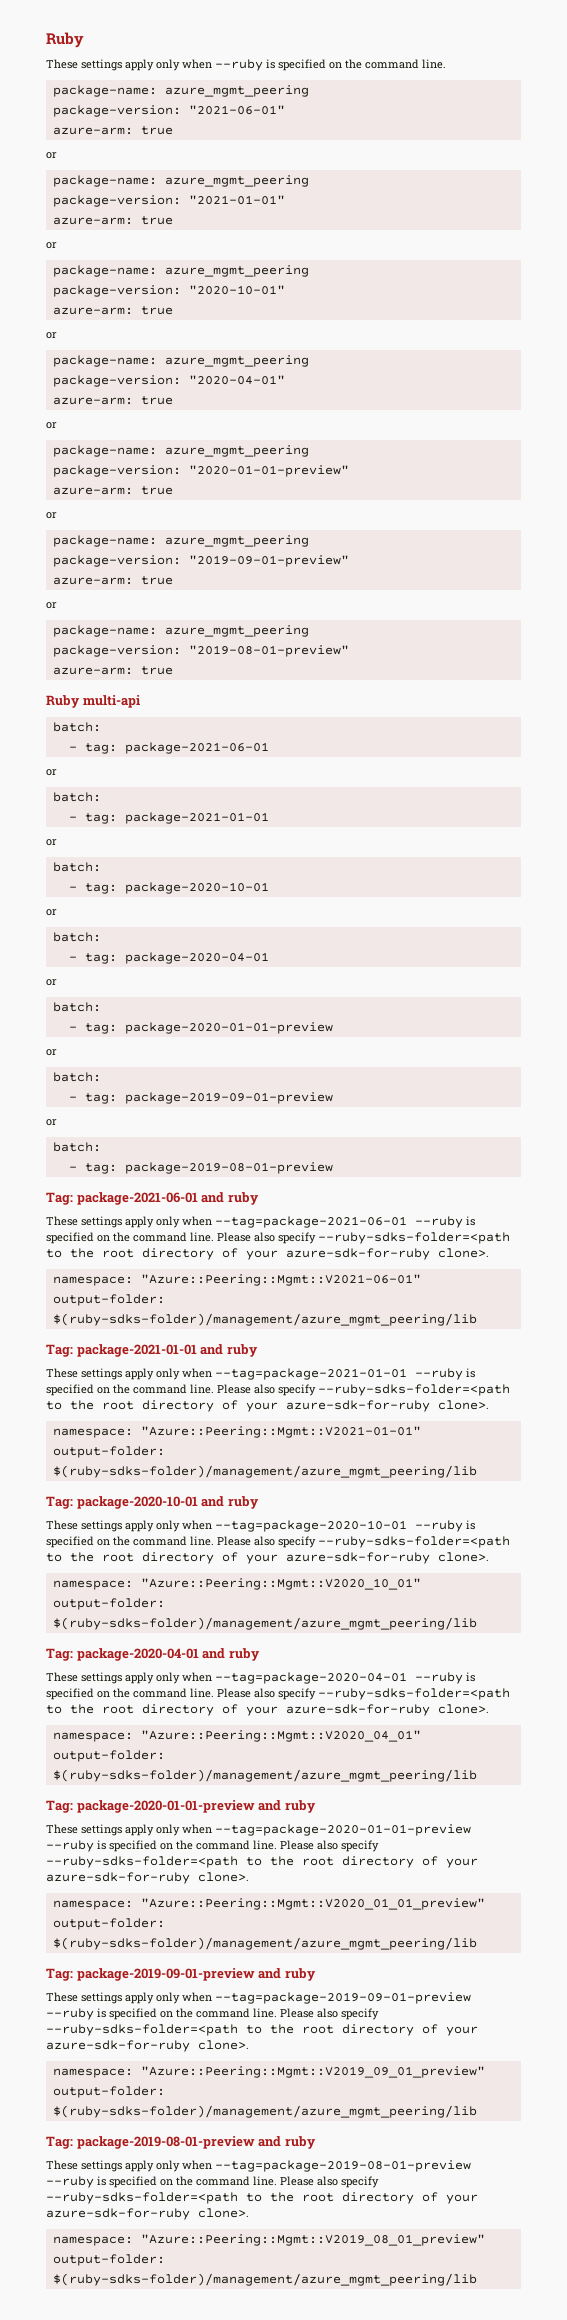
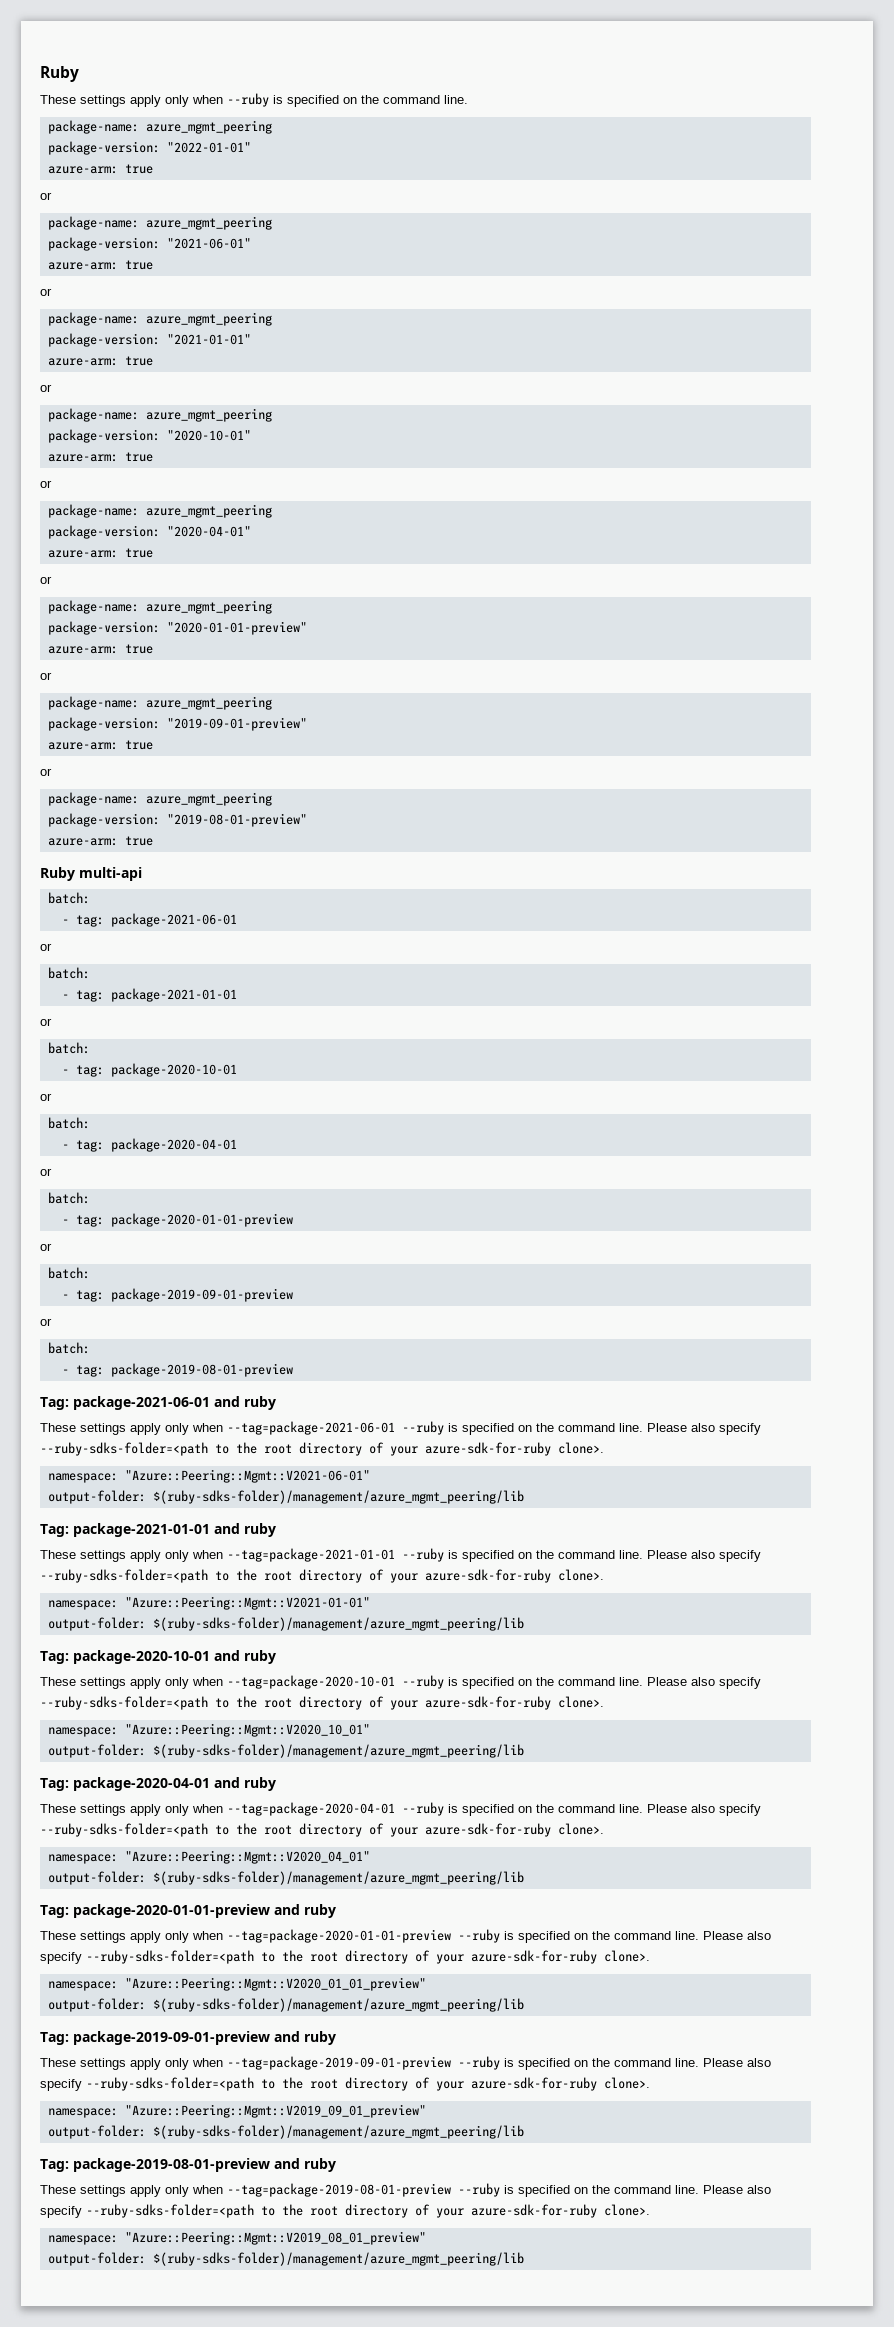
(309, 91) none -> [47,141,251,155] [47,164,153,174] [40,192,52,200] [47,216,272,230] // package-version: "2022-01-01" // azure-arm: true // or // package-name: azure_mgmt_peering

